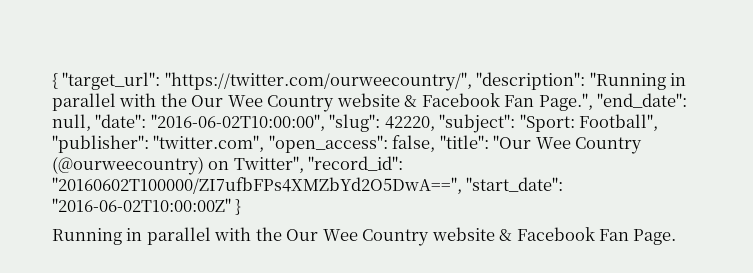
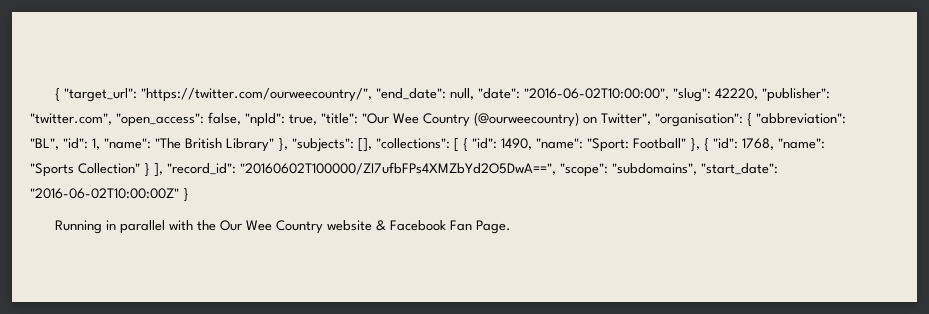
[476,72,687,90] [52,93,593,112] "description": "Running in parallel with the Our Wee Country website & Facebook Fan Page.", -> (373, 95) none
[439,114,659,133] "subject": "Sport: Football", -> (759, 94) none
(436, 143) none -> [245,113,317,127] "npld": true,
[308,156,404,171] [52,177,462,194] "record_id": "20160602T100000/ZI7ufbFPs4XMZbYd2O5DwA==", -> [655,113,846,127] [30,138,825,152] [30,162,697,177] "organisation": { "abbreviation": "BL", "id": 1, "name": "The British Library" }, "subjects": [], "collections": [ { "id": 1490, "name": "Sport: Football" }, { "id": 1768, "name": "Sports Collection" } ], "record_id": "20160602T100000/ZI7ufbFPs4XMZbYd2O5DwA==", "scope": "subdomains",

